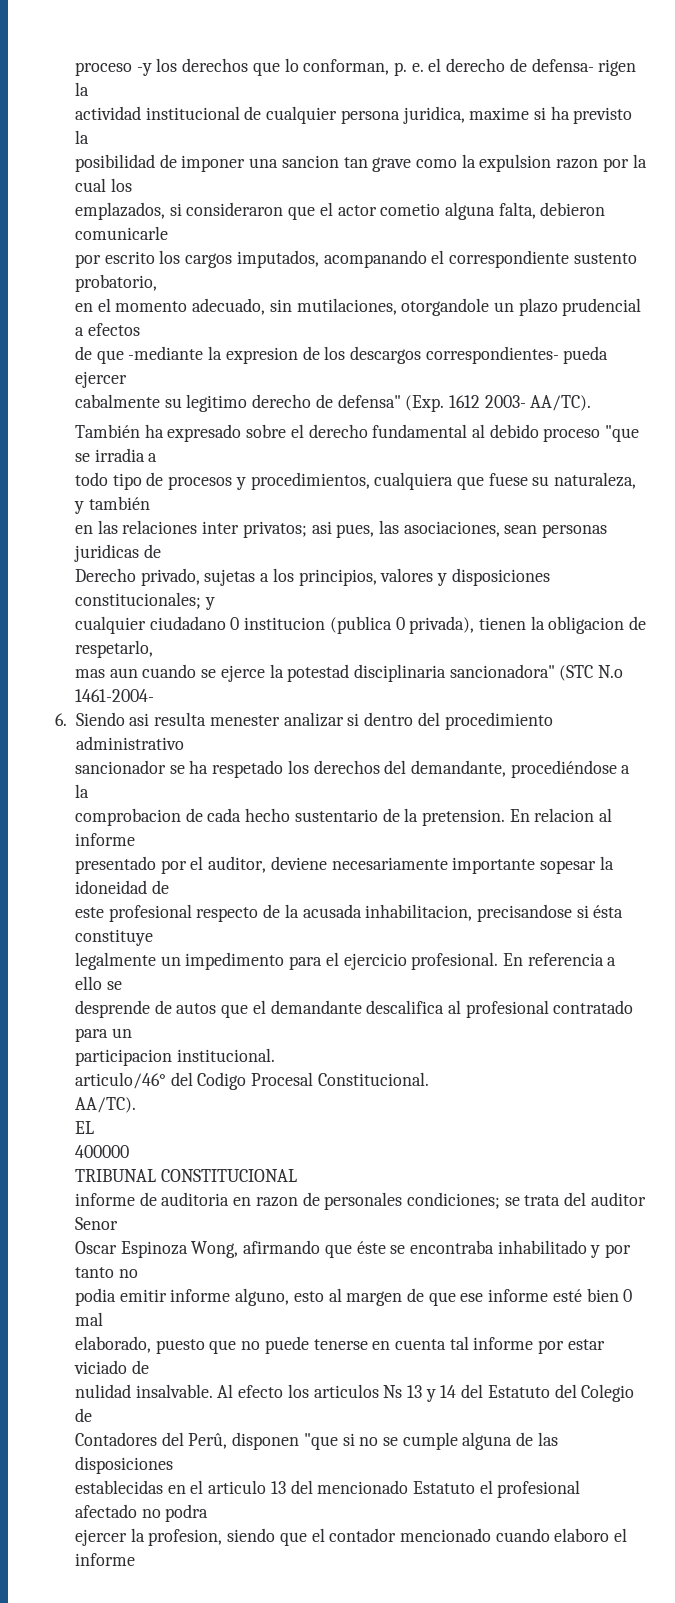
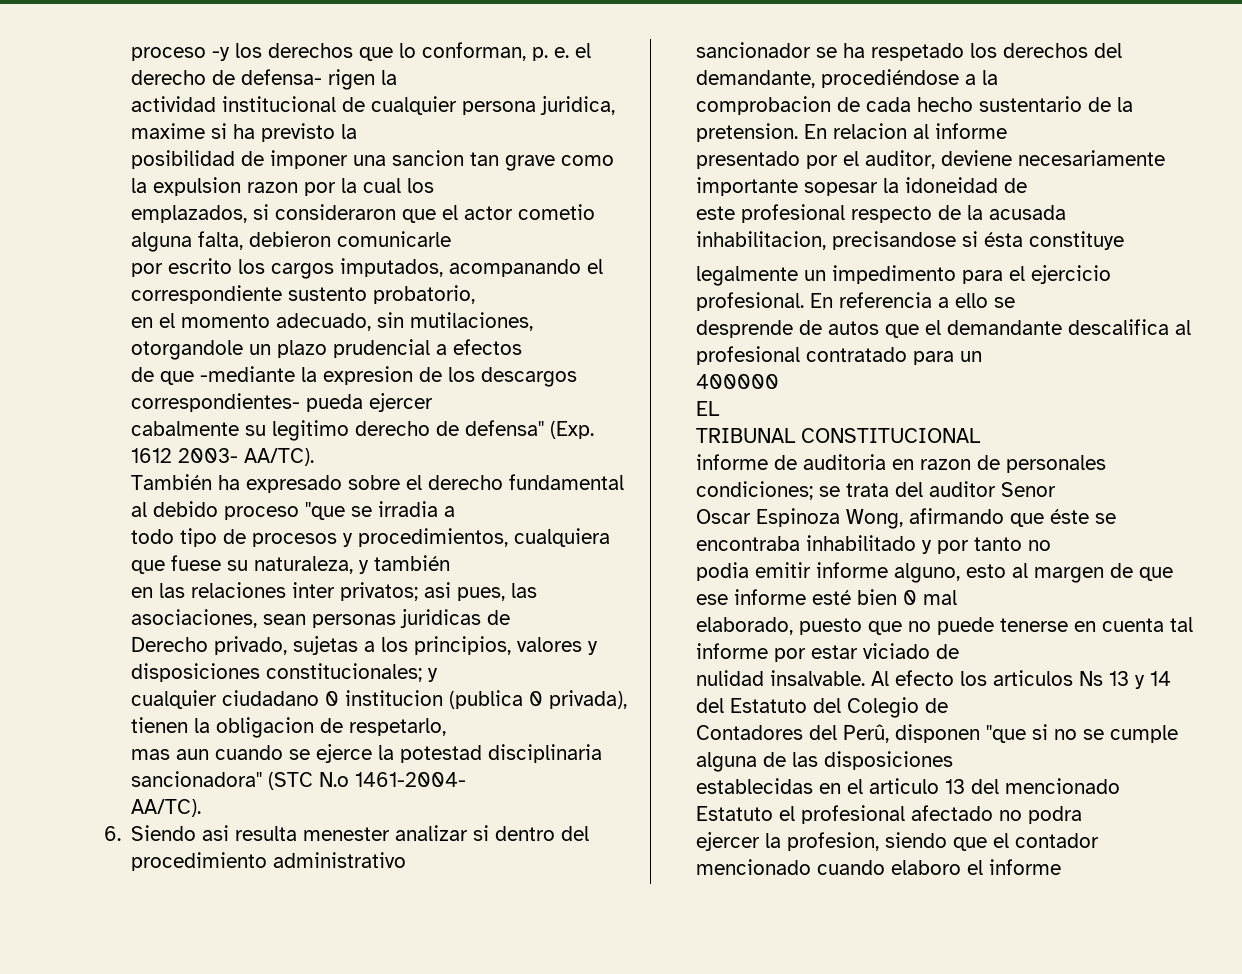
(154, 695) none -> [131,799,202,817] // AA/TC).
[74,1048,275,1066] [74,1072,429,1090] [74,1097,136,1113] participacion institucional. // articulo/46° del Codigo Procesal Constitucional. // AA/TC). -> [696,374,780,389] 400000
[74,1145,129,1158] // 400000 -> (721, 408) none

